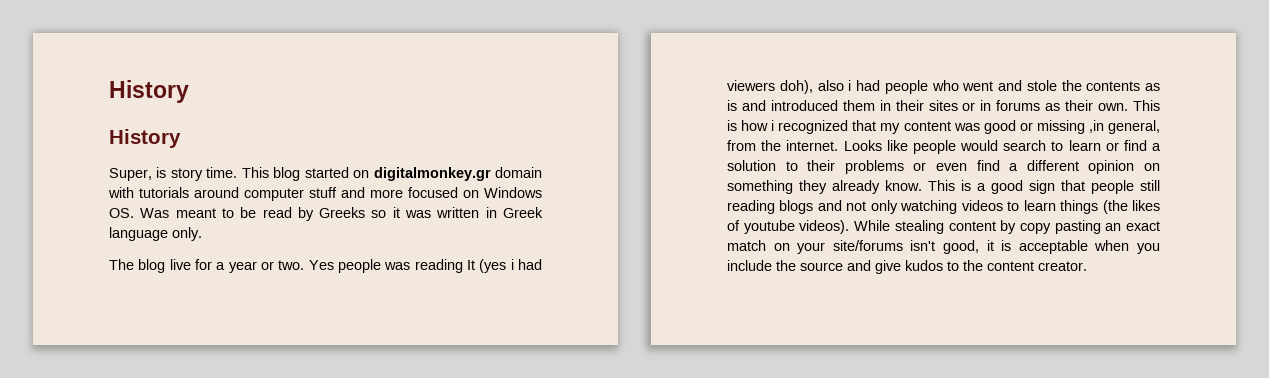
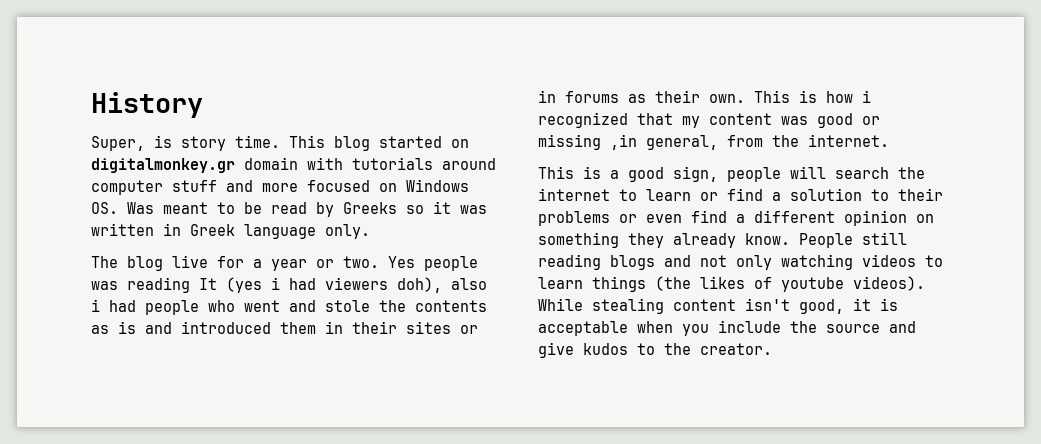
[109,80,189,103] [109,129,181,148] History // History -> [91,92,203,118] History
[843,140,1047,154] Looks like people would search -> [538,166,925,182] [538,188,610,201] // This is a good sign, people will search the internet
[928,180,1134,194] This is a good sign that people -> [799,233,853,248] People
[1000,220,1160,234] [727,240,903,254] by copy pasting an exact match on your site/forums -> (736, 305) none
[987,261,1034,271] content -> (691, 349) none

